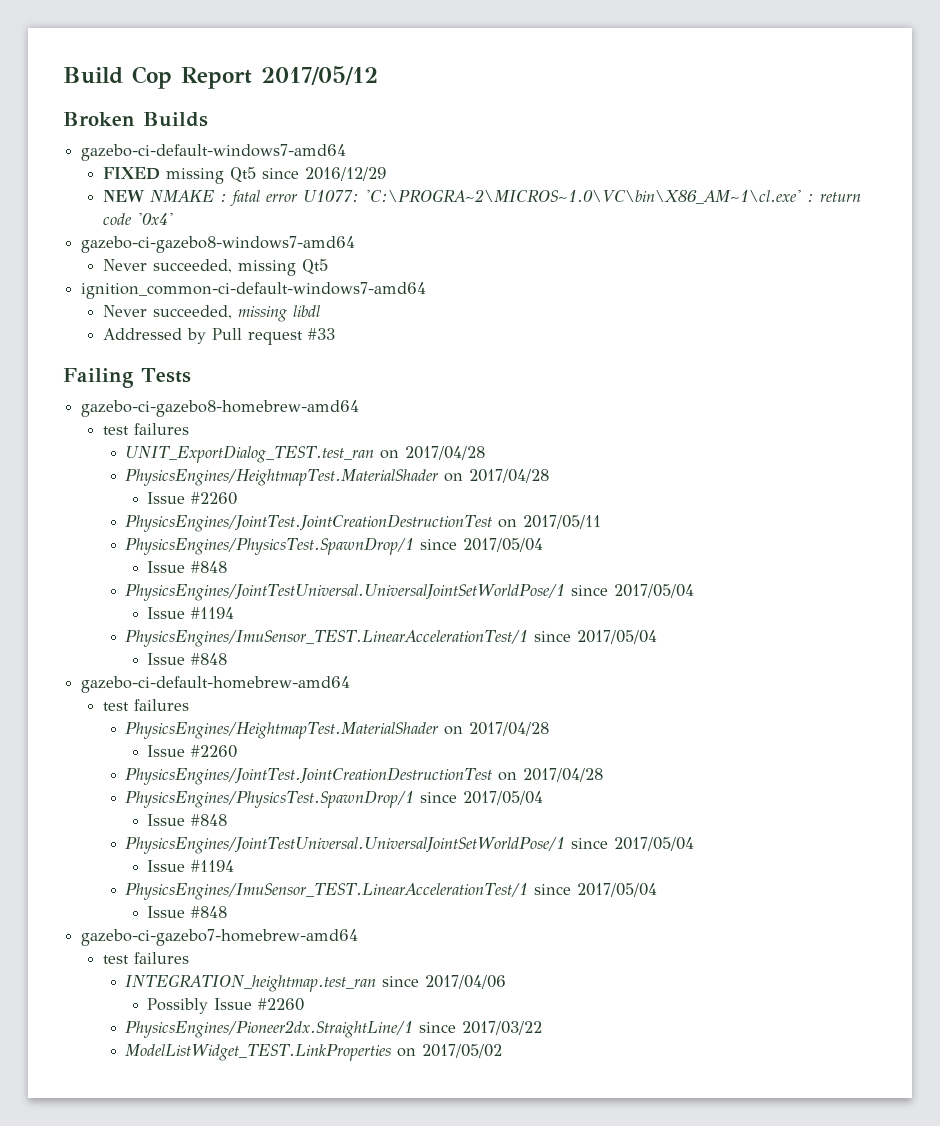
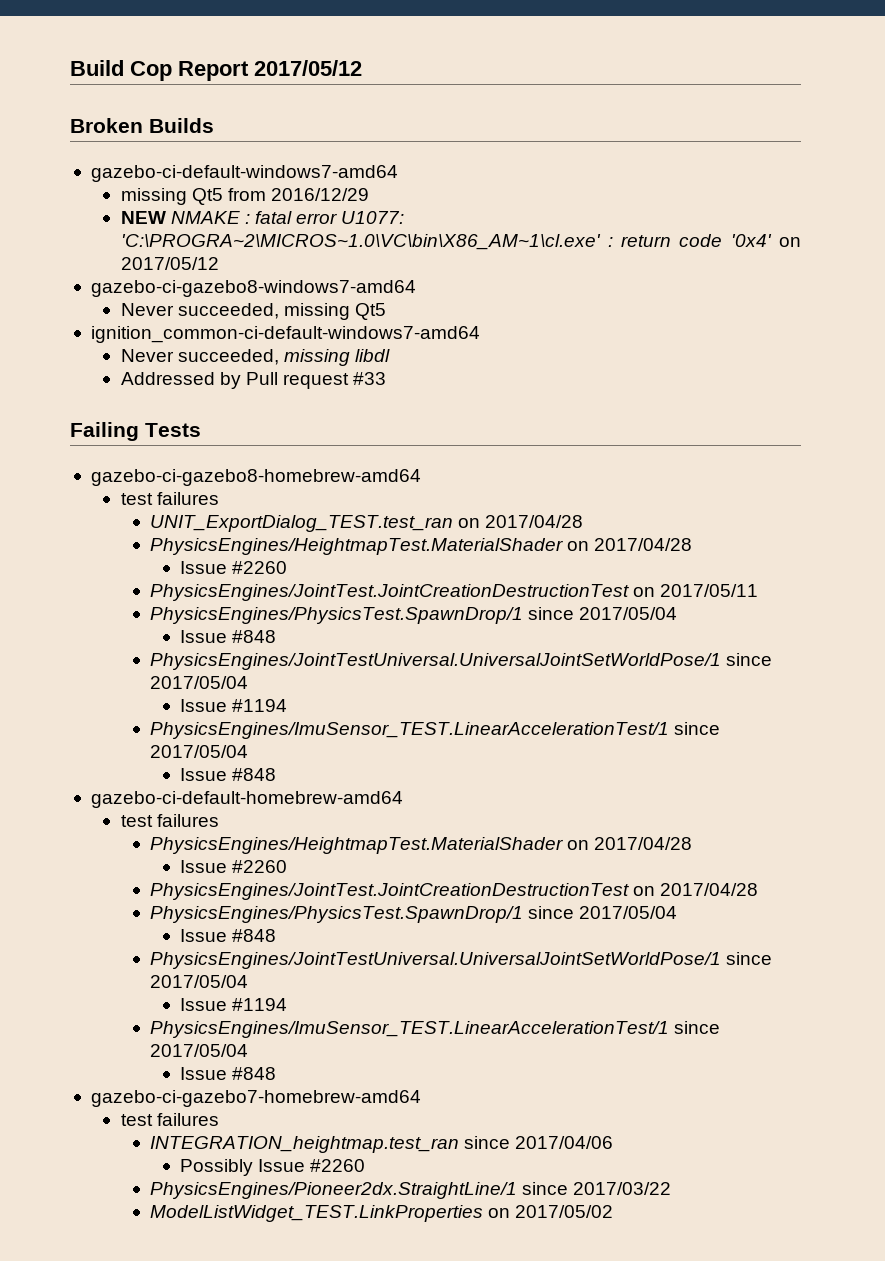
[103,167,300,184] FIXED missing Qt5 since -> [120,188,266,205] missing Qt5 from
(174, 219) none -> [779,237,801,247] [120,257,219,270] on 2017/05/12

